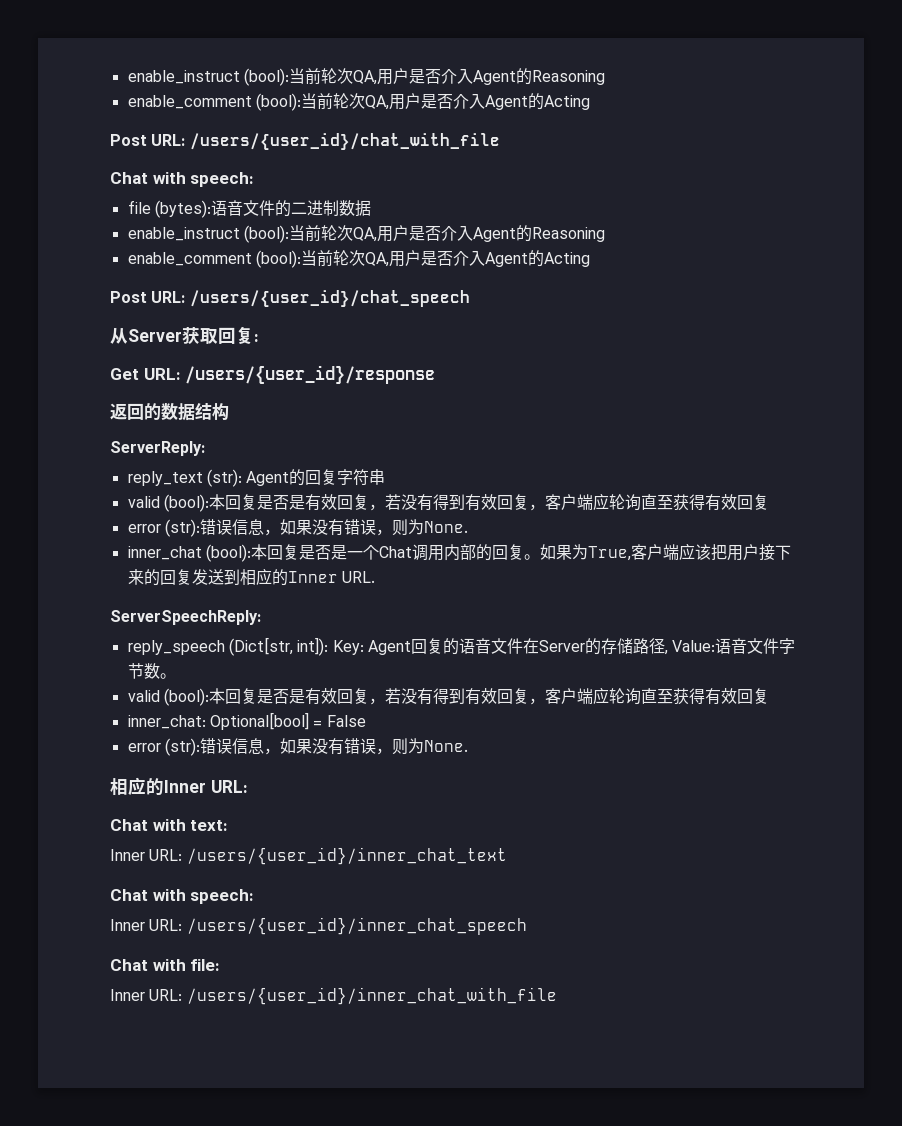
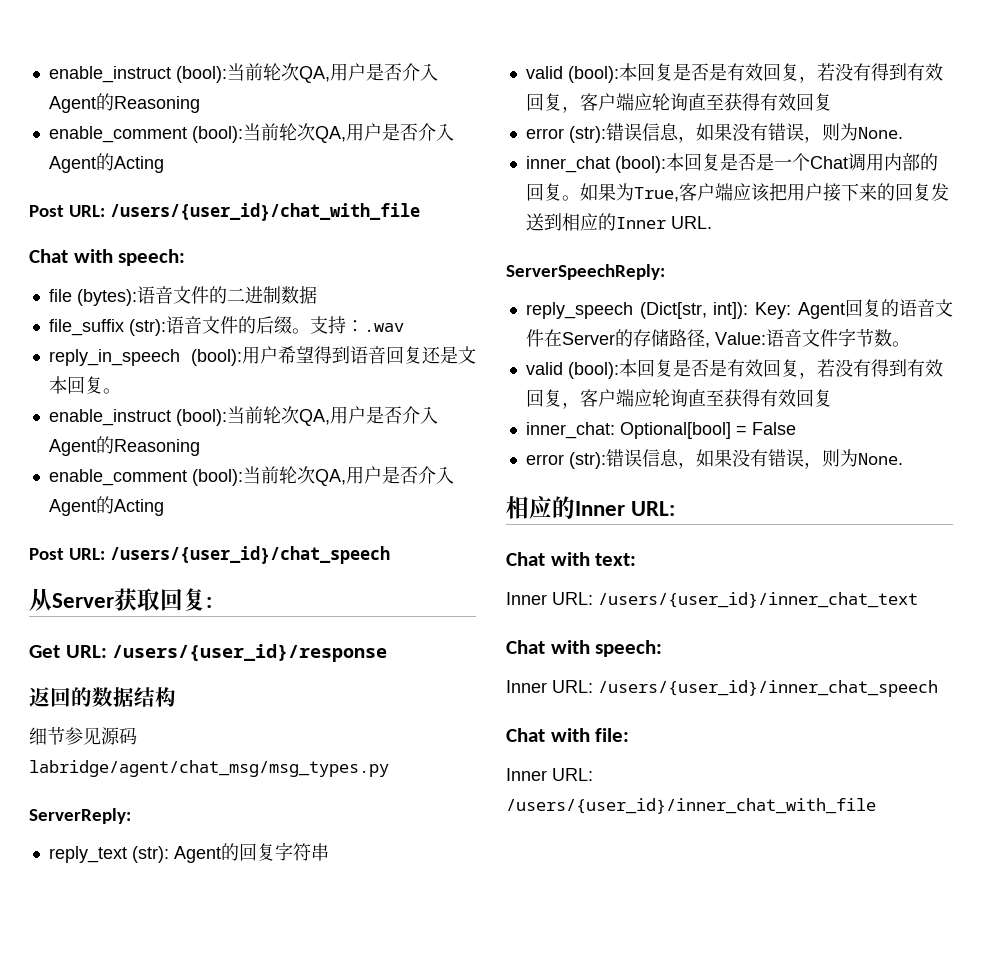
(371, 208) none -> [48,316,404,336] [48,346,476,366] [48,376,121,394] // file_suffix (str):语音文件的后缀。支持：.wav // reply_in_speech (bool):用户希望得到语音回复还是文本回复。
(229, 411) none -> [29,727,137,745] [29,760,389,777] // 细节参见源码labridge/agent/chat_msg/msg_types.py

